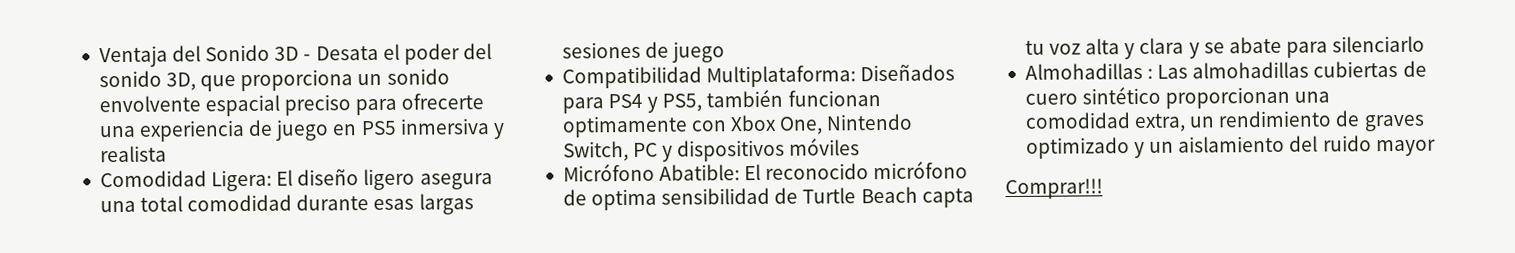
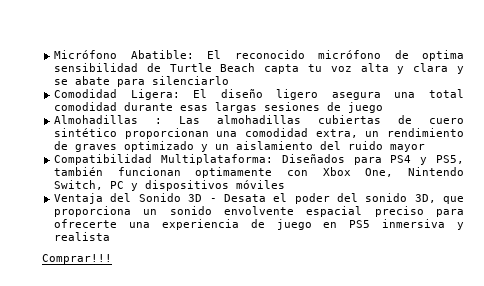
(98, 56) none -> [54,50,464,61] [54,63,465,74] [54,76,230,87] [54,89,465,100] [54,102,384,113] [54,115,464,124] [54,128,464,139] [54,141,426,152] [54,154,464,165] [54,167,464,178] [54,180,286,191] Micrófono Abatible: El reconocido micrófono de optima sensibilidad de Turtle Beach capta tu voz alta y clara y se abate para silenciarlo // Comodidad Ligera: El diseño ligero asegura una total comodidad durante esas largas sesiones de juego // Almohadillas : Las almohadillas cubiertas de cuero sintético proporcionan una comodidad extra, un rendimiento de graves optimizado y un aislamiento del ruido mayor // Compatibilidad Multiplataforma: Diseñados para PS4 y PS5, también funcionan optimamente con Xbox One, Nintendo Switch, PC y dispositivos móviles //
[99,168,493,192] [99,193,474,215] [561,41,726,63] [561,64,956,89] [561,89,881,114] [561,113,914,138] [562,138,861,162] [562,161,969,182] [562,186,974,211] [1024,35,1426,60] [1024,60,1427,80] [1024,86,1331,109] [1024,110,1425,133] [1025,135,1436,159] // Comodidad Ligera: El diseño ligero asegura una total comodidad durante esas largas sesiones de juego // Compatibilidad Multiplataforma: Diseñados para PS4 y PS5, también funcionan optimamente con Xbox One, Nintendo Switch, PC y dispositivos móviles // Micrófono Abatible: El reconocido micrófono de optima sensibilidad de Turtle Beach capta tu voz alta y clara y se abate para silenciarlo // Almohadillas : Las almohadillas cubiertas de cuero sintético proporcionan una comodidad extra, un rendimiento de graves optimizado y un aislamiento del ruido mayor -> (111, 236) none

